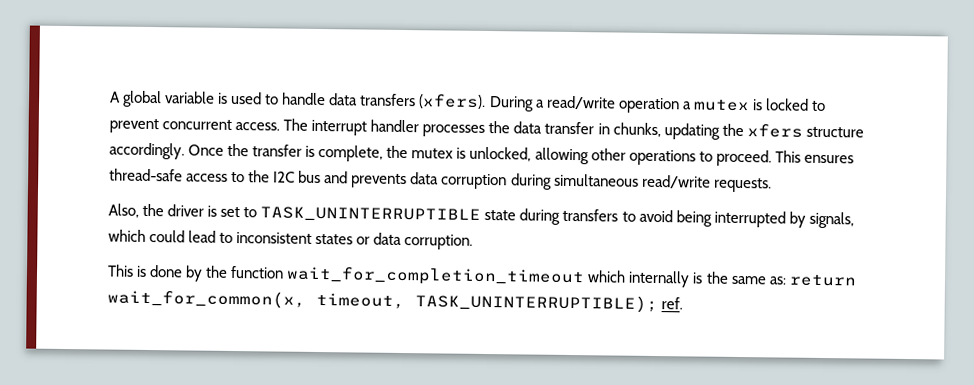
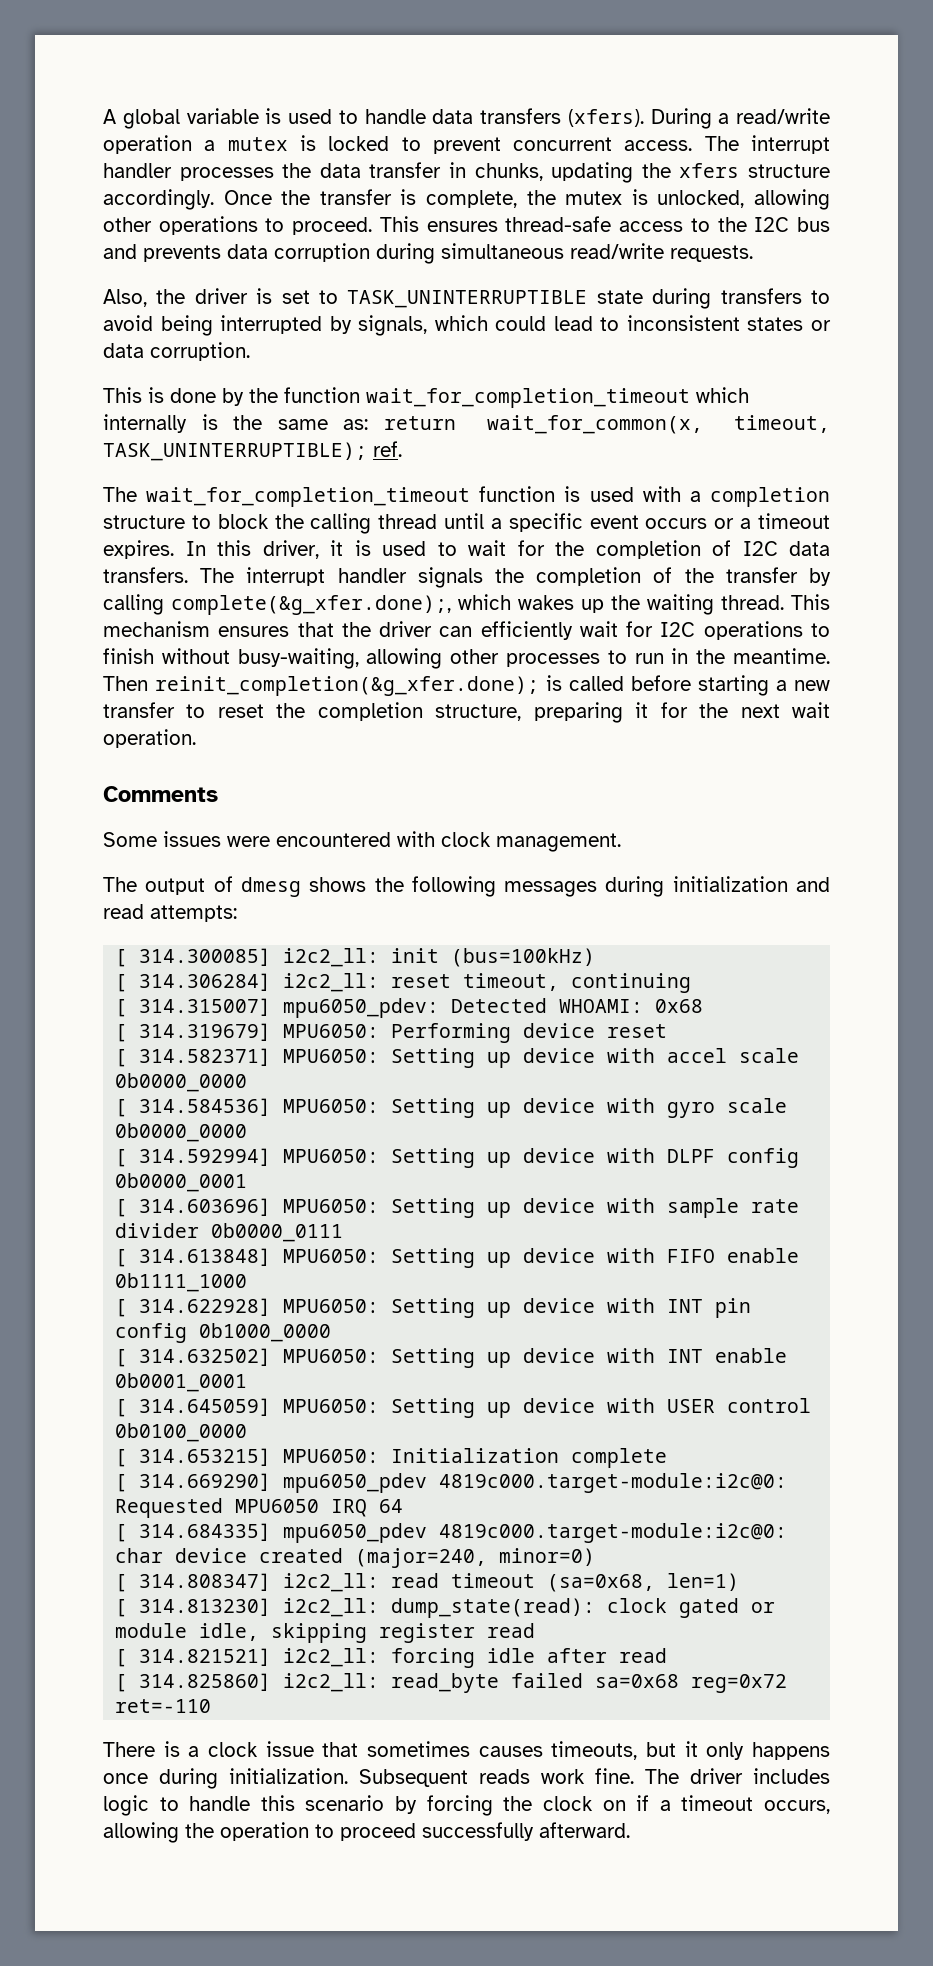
(684, 303) none -> [103,486,830,507] [103,513,830,534] [103,540,830,559] [103,567,832,588] [103,594,830,615] [103,621,830,640] [103,648,830,669] [103,675,830,696] [103,702,831,723] [103,729,196,748] [103,786,218,802] [103,831,621,852] [103,876,830,897] [103,904,237,922] [115,948,596,967] [115,973,692,993] [115,998,704,1018] [115,1023,668,1043] [115,1048,800,1068] [115,1073,248,1092] [115,1098,788,1118] [115,1123,248,1142] [115,1148,800,1168] [115,1173,248,1192] [115,1198,800,1218] [115,1223,344,1242] [115,1248,800,1268] [115,1273,248,1292] [115,1298,752,1318] [115,1323,332,1343] [115,1348,788,1368] [115,1373,248,1392] [115,1398,812,1418] [115,1423,248,1442] [115,1448,668,1468] [115,1473,788,1493] [115,1498,404,1518] [115,1523,788,1543] [115,1548,596,1568] [115,1573,740,1592] [115,1598,776,1618] [115,1623,536,1643] [115,1648,668,1668] [115,1673,788,1693] [115,1699,212,1713] [103,1741,830,1760] [103,1768,830,1789] [103,1795,831,1816] [103,1822,630,1843] // The wait_for_completion_timeout function is used with a completion structure to block the calling thread until a specific event occurs or a timeout expires. In this driver, it is used to wait for the completion of I2C data transfers. The interrupt handler signals the completion of the transfer by calling complete(&g_xfer.done);, which wakes up the waiting thread. This mechanism ensures that the driver can efficiently wait for I2C operations to finish without busy-waiting, allowing other processes to run in the meantime. Then reinit_completion(&g_xfer.done); is called before starting a new transfer to reset the completion structure, preparing it for the next wait operation. // Comments // Some issues were encountered with clock management. // The output of dmesg shows the following messages during initialization and read attempts: // [ 314.300085] i2c2_ll: init (bus=100kHz) // [ 314.306284] i2c2_ll: reset timeout, continuing // [ 314.315007] mpu6050_pdev: Detected WHOAMI: 0x68 // [ 314.319679] MPU6050: Performing device reset // [ 314.582371] MPU6050: Setting up device with accel scale 0b0000_0000 // [ 314.584536] MPU6050: Setting up device with gyro scale 0b0000_0000 // [ 314.592994] MPU6050: Setting up device with DLPF config 0b0000_0001 // [ 314.603696] MPU6050: Setting up device with sample rate divider 0b0000_0111 // [ 314.613848] MPU6050: Setting up device with FIFO enable 0b1111_1000 // [ 314.622928] MPU6050: Setting up device with INT pin config 0b1000_0000 // [ 314.632502] MPU6050: Setting up device with INT enable 0b0001_0001 // [ 314.645059] MPU6050: Setting up device with USER control 0b0100_0000 // [ 314.653215] MPU6050: Initialization complete // [ 314.669290] mpu6050_pdev 4819c000.target-module:i2c@0: Requested MPU6050 IRQ 64 // [ 314.684335] mpu6050_pdev 4819c000.target-module:i2c@0: char device created (major=240, minor=0) // [ 314.808347] i2c2_ll: read timeout (sa=0x68, len=1) // [ 314.813230] i2c2_ll: dump_state(read): clock gated or module idle, skipping register read // [ 314.821521] i2c2_ll: forcing idle after read // [ 314.825860] i2c2_ll: read_byte failed sa=0x68 reg=0x72 ret=-110 // There is a clock issue that sometimes causes timeouts, but it only happens once during initialization. Subsequent reads work fine. The driver includes logic to handle this scenario by forcing the clock on if a timeout occurs, allowing the operation to proceed successfully afterward.

